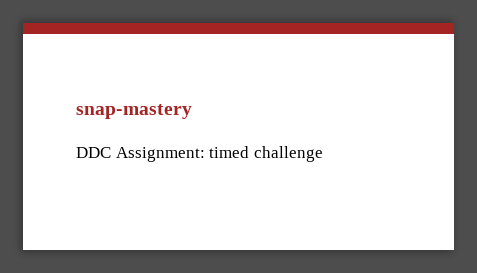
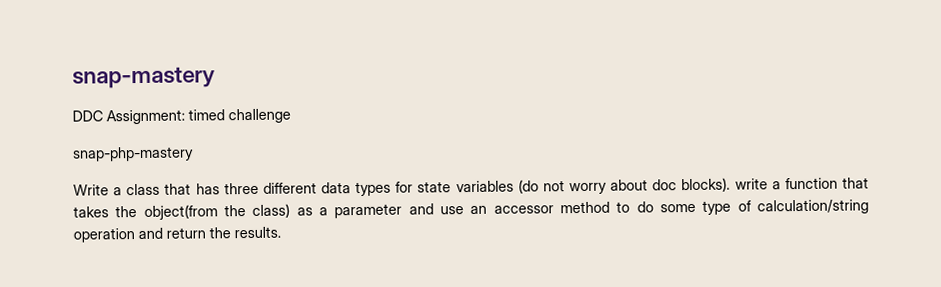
(323, 154) none -> [73,146,194,162] [73,177,869,197] [73,199,870,220] [73,226,281,243] // snap-php-mastery // Write a class that has three different data types for state variables (do not worry about doc blocks). write a function that takes the object(from the class) as a parameter and use an accessor method to do some type of calculation/string operation and return the results.

